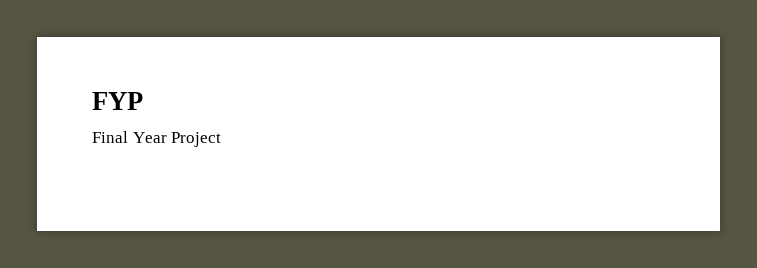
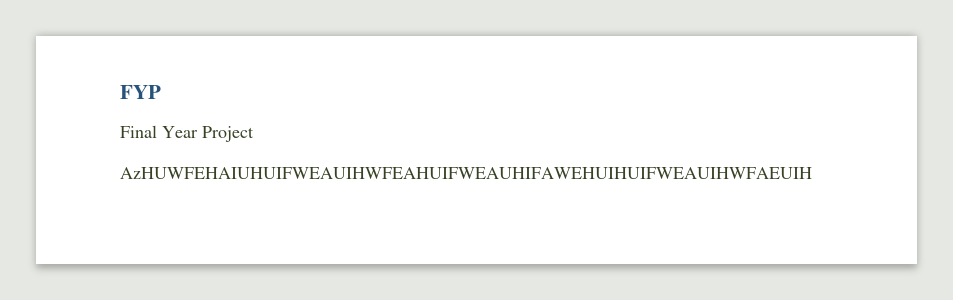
(222, 139) none -> [120,167,812,179] // AzHUWFEHAIUHUIFWEAUIHWFEAHUIFWEAUHIFAWEHUIHUIFWEAUIHWFAEUIH

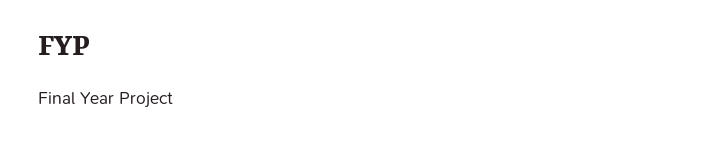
[120,167,812,179] // AzHUWFEHAIUHUIFWEAUIHWFEAHUIFWEAUHIFAWEHUIHUIFWEAUIHWFAEUIH -> (173, 100) none

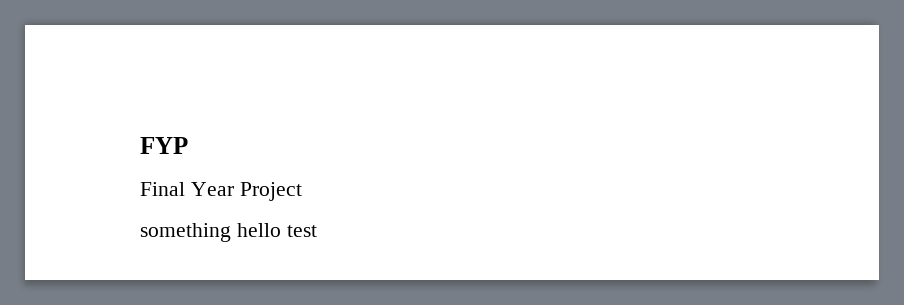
(173, 100) none -> [140,223,317,242] // something hello test

